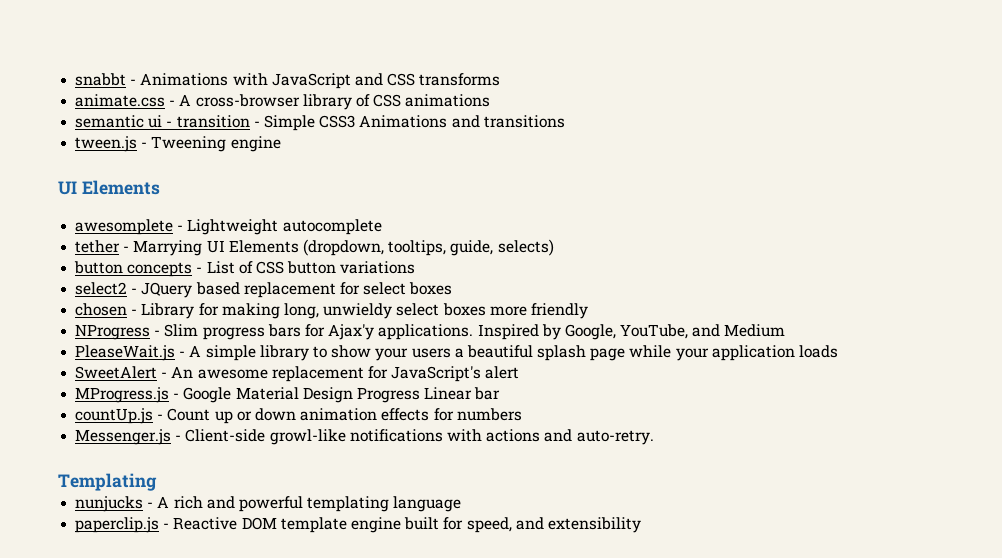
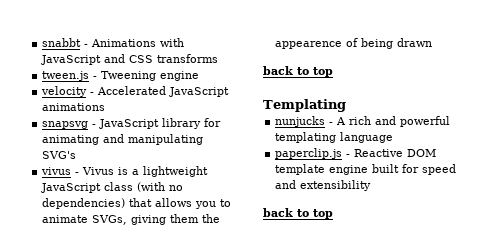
[75,94,491,110] [75,115,565,131] [75,136,281,152] [58,180,160,195] [75,219,382,235] [75,239,554,256] [74,261,416,277] [75,282,453,298] [75,303,588,319] [75,324,786,340] [75,345,839,361] [75,366,520,382] [75,387,501,403] [75,408,522,424] [75,429,654,445] animate.css - A cross-browser library of CSS animations // semantic ui - transition - Simple CSS3 Animations and transitions // tween.js - Tweening engine // UI Elements // awesomplete - Lightweight autocomplete // tether - Marrying UI Elements (dropdown, tooltips, guide, selects) // button concepts - List of CSS button variations // select2 - JQuery based replacement for select boxes // chosen - Library for making long, unwieldy select boxes more friendly // NProgress - Slim progress bars for Ajax'y applications. Inspired by Google, YouTube, and Medium // PleaseWait.js - A simple library to show your users a beautiful splash page while your application loads // SweetAlert - An awesome replacement for JavaScript's alert // MProgress.js - Google Material Design Progress Linear bar // countUp.js - Count up or down animation effects for numbers // Messenger.js - Client-side growl-like notifications with actions and auto-retry. -> [42,71,200,81] [41,86,230,97] [42,103,106,111] [42,118,222,129] [42,134,204,145] [42,151,77,159] [41,166,209,177] [41,182,184,193] [42,198,232,209] [42,214,221,225] [275,38,433,49] [263,66,333,77] tween.js - Tweening engine // velocity - Accelerated JavaScript animations // snapsvg - JavaScript library for animating and manipulating SVG's // vivus - Vivus is a lightweight JavaScript class (with no dependencies) that allows you to animate SVGs, giving them the appearence of being drawn // back to top
[466,517,512,533] speed, -> [422,164,457,175] speed
(641, 525) none -> [263,208,333,219] // back to top

